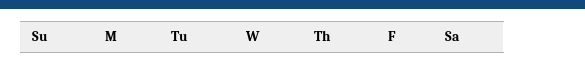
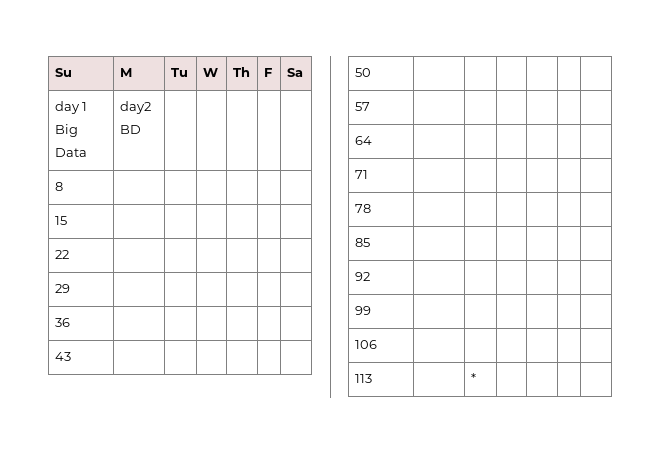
(460, 36) none -> [54,101,88,114] [54,124,78,137] [54,148,87,157] [119,101,151,114] [119,125,141,134] [54,182,63,191] [54,216,67,225] [54,250,69,259] [54,284,70,293] [54,318,70,327] [54,352,71,361] [354,68,371,77] [354,102,370,111] [354,136,372,145] [354,170,368,179] [354,204,371,213] [354,238,370,247] [354,272,370,281] [354,306,371,315] [354,340,377,349] [354,374,372,383] [470,373,476,383] // day 1 Big Data | day2 BD | | | | | // 8 | | | | | | // 15 | | | | | | // 22 | | | | | | // 29 | | | | | | // 36 | | | | | | // 43 | | | | | | // 50 | | | | | | // 57 | | | | | | // 64 | | | | | | // 71 | | | | | | // 78 | | | | | | // 85 | | | | | | // 92 | | | | | | // 99 | | | | | | // 106 | | | | | | // 113 | | * | | | |

